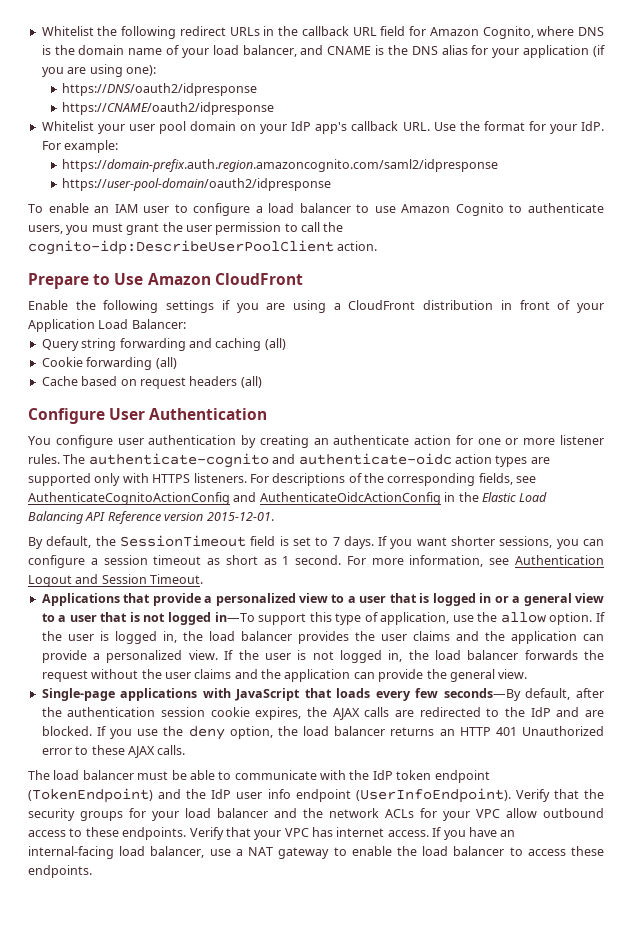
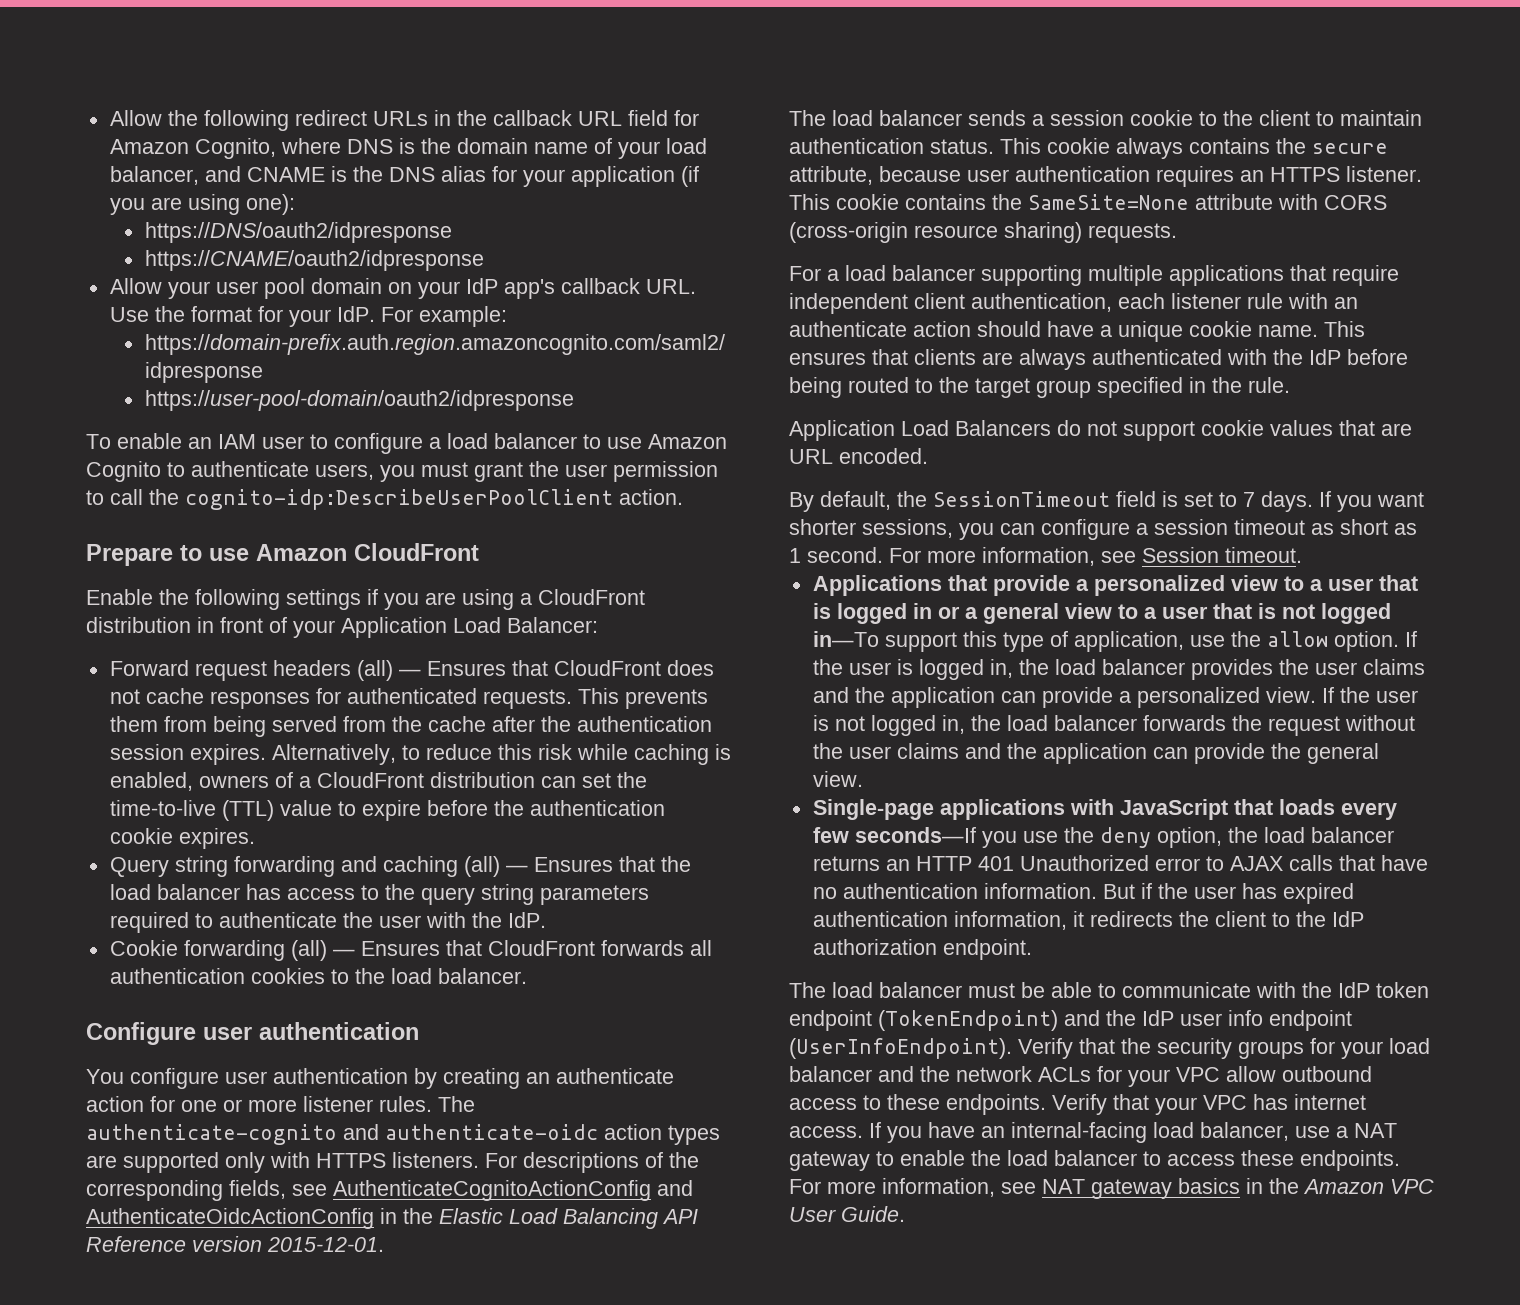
[41,26,94,36] Whitelist -> [109,110,162,126] Allow
[41,121,94,131] Whitelist -> [109,278,162,294] Allow
[114,273,144,285] Use -> [209,548,249,561] use
(186, 324) none -> [109,660,714,681] [109,688,708,709] [109,716,712,737] [109,744,731,765] [109,772,647,791] [109,800,665,821] [109,828,255,849] // Forward request headers (all) — Ensures that CloudFront does not cache responses for authenticated requests. This prevents them from being served from the cache after the authentication session expires. Alternatively, to reduce this risk while caching is enabled, owners of a CloudFront distribution can set the time-to-live (TTL) value to expire before the authentication cookie expires.
[41,357,177,370] [41,376,262,389] // Cookie forwarding (all) // Cache based on request headers (all) -> [505,856,691,872] [109,884,649,905] [109,912,546,933] [109,940,712,961] [109,968,527,984] — Ensures that the load balancer has access to the query string parameters required to authenticate the user with the IdP. // Cookie forwarding (all) — Ensures that CloudFront forwards all authentication cookies to the load balancer.
[109,408,268,420] User Authentication -> [203,1022,419,1040] user authentication
(274, 516) none -> [789,110,1422,126] [789,138,1388,159] [789,166,1422,187] [789,194,1387,210] [789,222,1177,243] [789,265,1399,286] [789,293,1358,314] [789,321,1365,342] [789,349,1408,370] [789,377,1290,398] [789,420,1412,441] [789,448,928,464] // The load balancer sends a session cookie to the client to maintain authentication status. This cookie always contains the secure attribute, because user authentication requires an HTTPS listener. This cookie contains the SameSite=None attribute with CORS (cross-origin resource sharing) requests. // For a load balancer supporting multiple applications that require independent client authentication, each listener rule with an authenticate action should have a unique cookie name. This ensures that clients are always authenticated with the IdP before being routed to the target group specified in the rule. // Application Load Balancers do not support cookie values that are URL encoded.
[515,555,604,565] [28,574,204,587] Authentication Logout and Session Timeout. -> [1142,547,1302,563] Session timeout.
[443,688,604,701] [41,707,604,720] [41,726,106,736] seconds—By default, after the authentication session cookie expires, the AJAX calls are redirected to the IdP and are blocked. If -> [854,827,976,843] seconds—If
[91,745,186,758] these AJAX calls. -> [1229,855,1428,871] [812,883,1354,904] [812,911,1364,930] [812,939,1032,960] AJAX calls that have no authentication information. But if the user has expired authentication information, it redirects the client to the IdP authorization endpoint.
(92, 871) none -> [789,1178,1434,1199] [789,1206,905,1222] For more information, see NAT gateway basics in the Amazon VPC User Guide.

